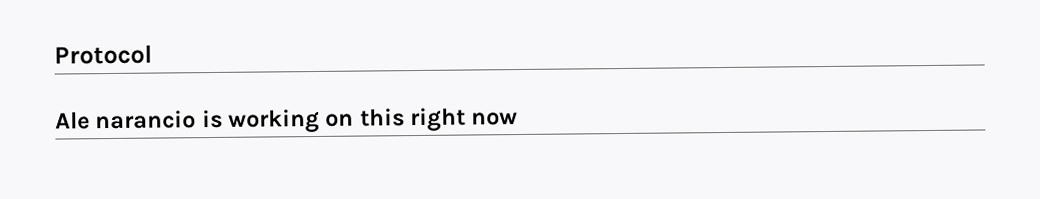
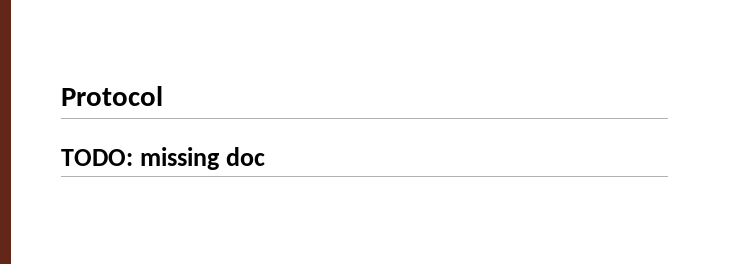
[55,107,519,133] Ale narancio is working on this right now -> [61,147,266,170] TODO: missing doc

